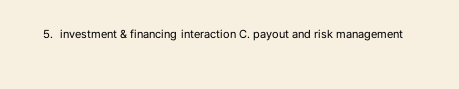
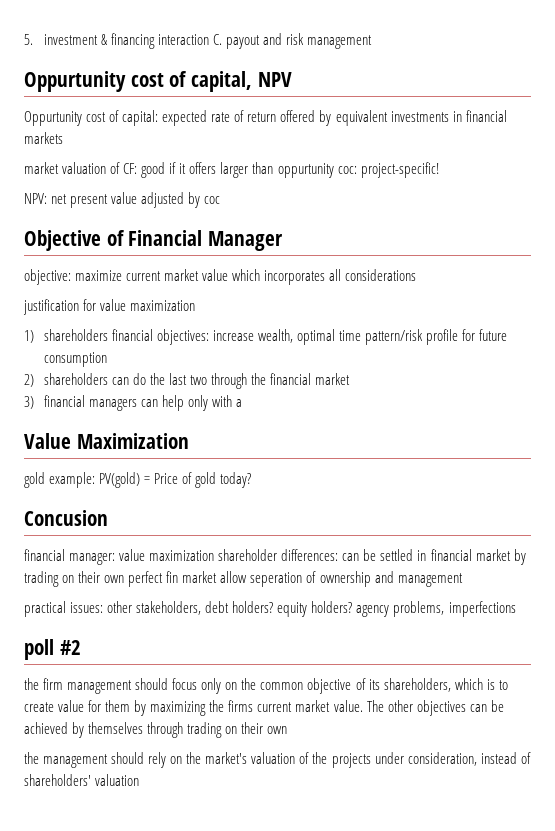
(404, 35) none -> [24,71,292,92] [24,110,507,126] [24,132,63,144] [24,162,439,178] [24,192,221,208] [24,230,284,251] [24,269,417,285] [23,299,196,315] [24,329,508,345] [43,352,107,367] [24,373,351,389] [24,395,243,411] [24,433,189,449] [24,472,252,488] [24,510,108,526] [24,549,526,565] [24,571,463,587] [24,601,516,617] [24,639,81,660] [24,678,508,694] [24,700,504,716] [24,722,288,738] [24,752,531,768] [24,774,140,786] // Oppurtunity cost of capital, NPV // Oppurtunity cost of capital: expected rate of return offered by equivalent investments in financial markets // market valuation of CF: good if it offers larger than oppurtunity coc: project-specific! // NPV: net present value adjusted by coc // Objective of Financial Manager // objective: maximize current market value which incorporates all considerations // justification for value maximization // 1) shareholders financial objectives: increase wealth, optimal time pattern/risk profile for future consumption // 2) shareholders can do the last two through the financial market // 3) financial managers can help only with a // Value Maximization // gold example: PV(gold) = Price of gold today? // Concusion // financial manager: value maximization shareholder differences: can be settled in financial market by trading on their own perfect fin market allow seperation of ownership and management // practical issues: other stakeholders, debt holders? equity holders? agency problems, imperfections // poll #2 // the firm management should focus only on the common objective of its shareholders, which is to create value for them by maximizing the firms current market value. The other objectives can be achieved by themselves through trading on their own // the management should rely on the market's valuation of the projects under consideration, instead of shareholders' valuation

